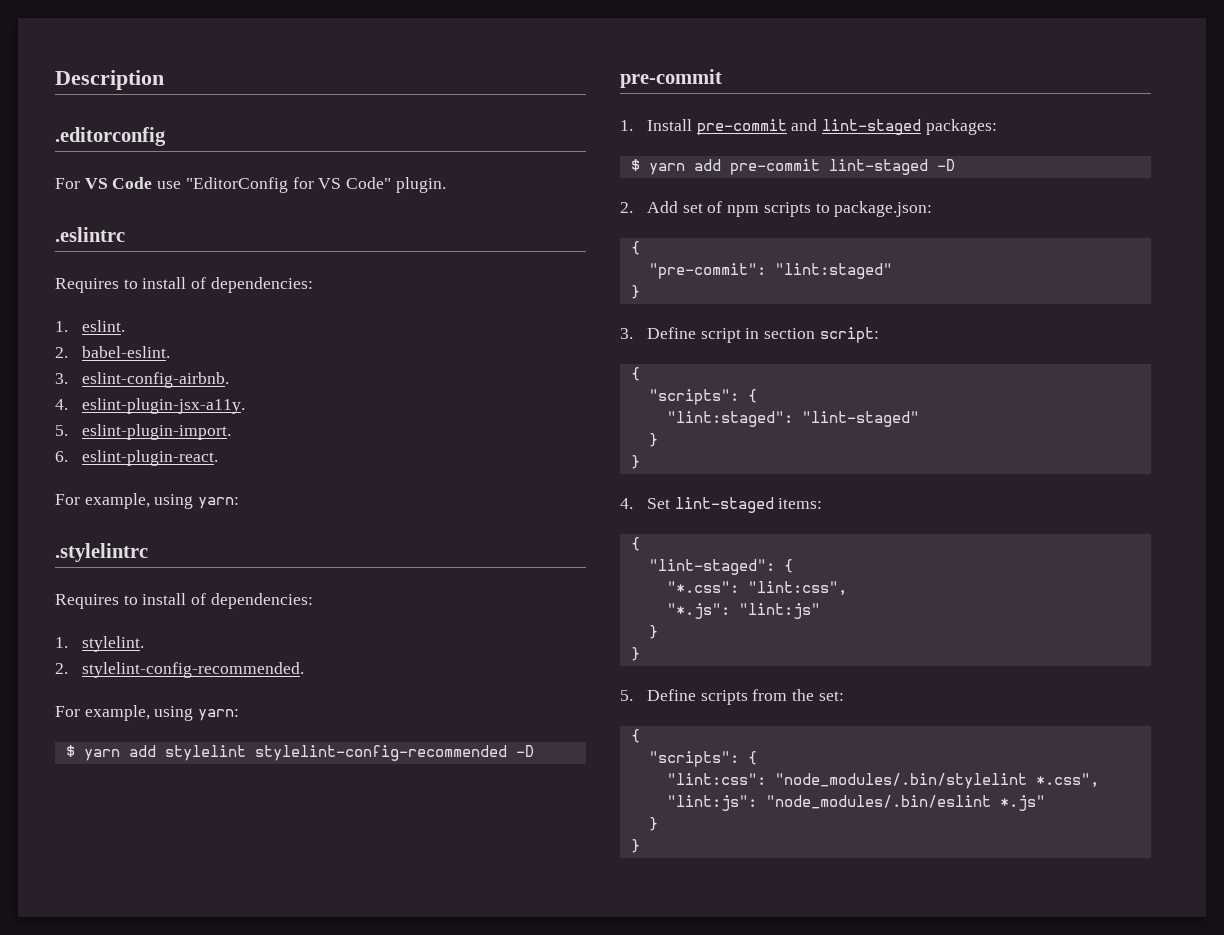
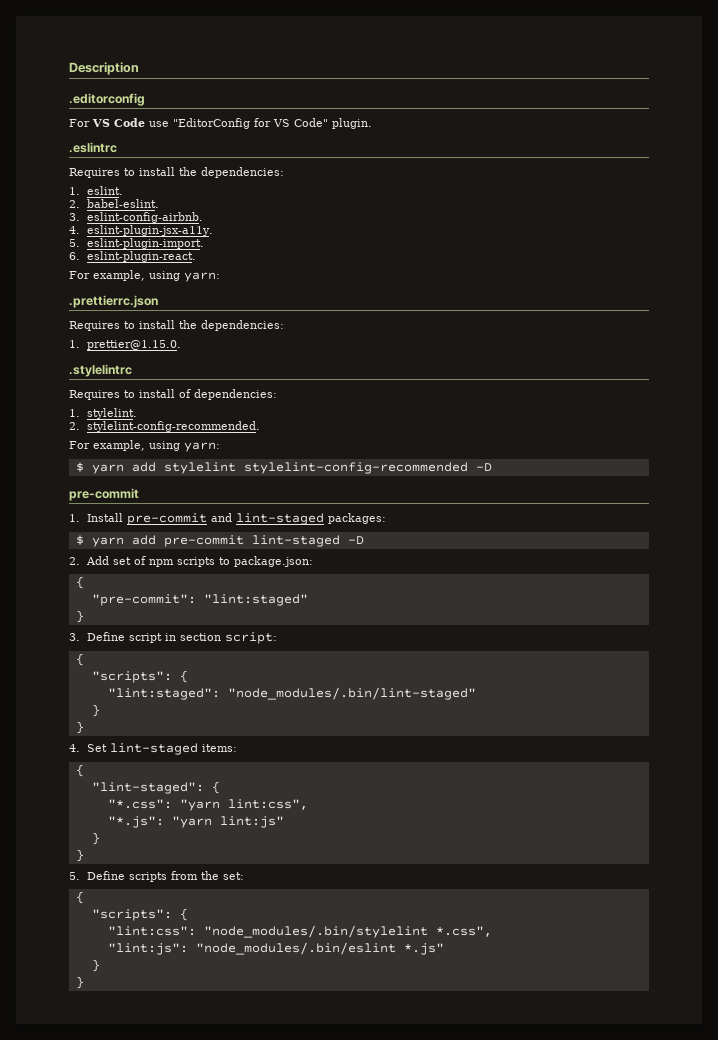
[191,277,207,289] of -> [179,167,197,176] the
(240, 503) none -> [69,295,158,308] [69,320,284,331] [69,340,181,350] // .prettierrc.json // Requires to install the dependencies: // 1. prettier@1.15.0.
[801,411,919,427] "lint-staged" -> [227,687,476,700] "node_modules/.bin/lint-staged"
[747,581,847,596] "lint:css", -> [179,799,308,811] "yarn lint:css",
[738,603,820,619] "lint:js" -> [171,816,284,828] "yarn lint:js"

